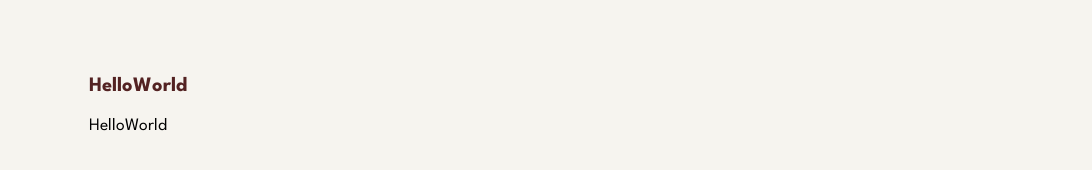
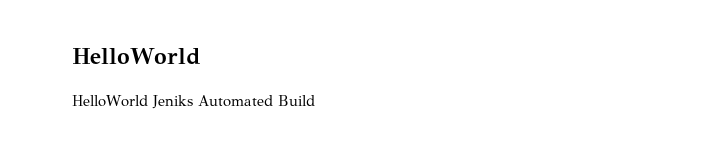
(167, 124) none -> [151,95,315,109] Jeniks Automated Build

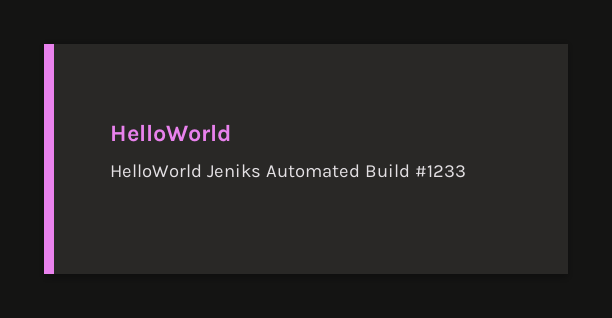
(315, 100) none -> [414,165,466,178] #1233

